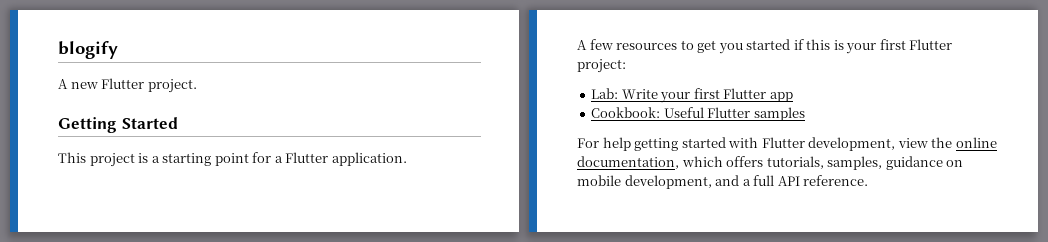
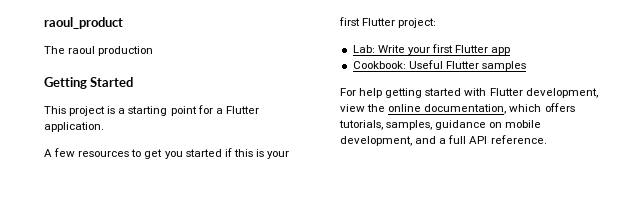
[58,41,118,59] [58,78,197,93] blogify // A new Flutter project. -> [44,17,123,29] [44,46,154,56] raoul_product // The raoul production

